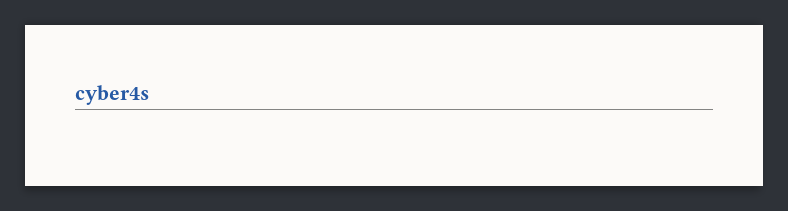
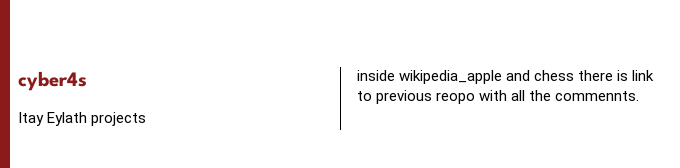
(149, 95) none -> [18,112,147,126] [357,70,655,84] [357,90,640,104] // Itay Eylath projects // inside wikipedia_apple and chess there is link to previous reopo with all the commennts.

